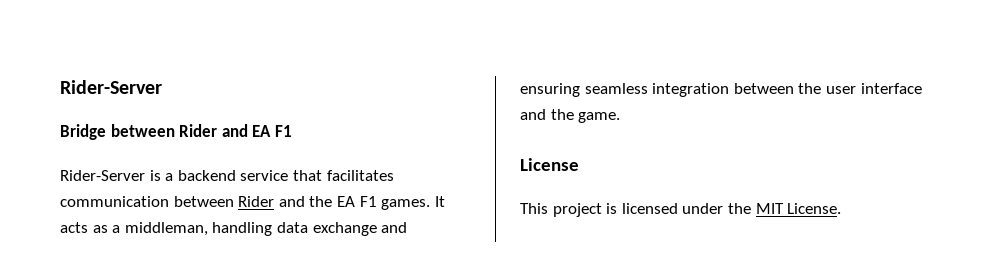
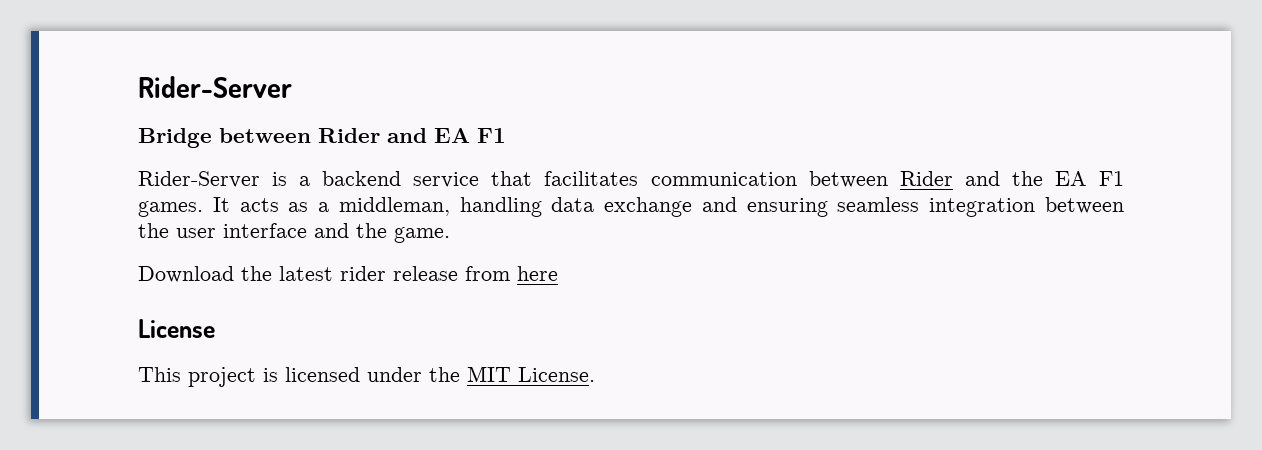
(621, 117) none -> [138,266,558,283] // Download the latest rider release from here

